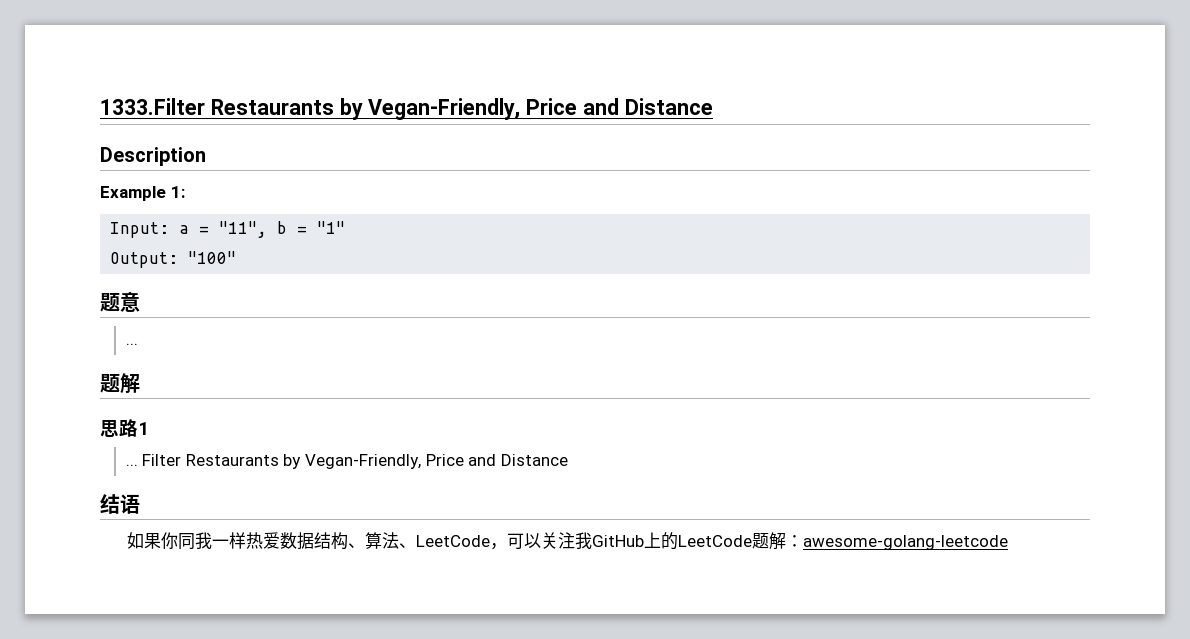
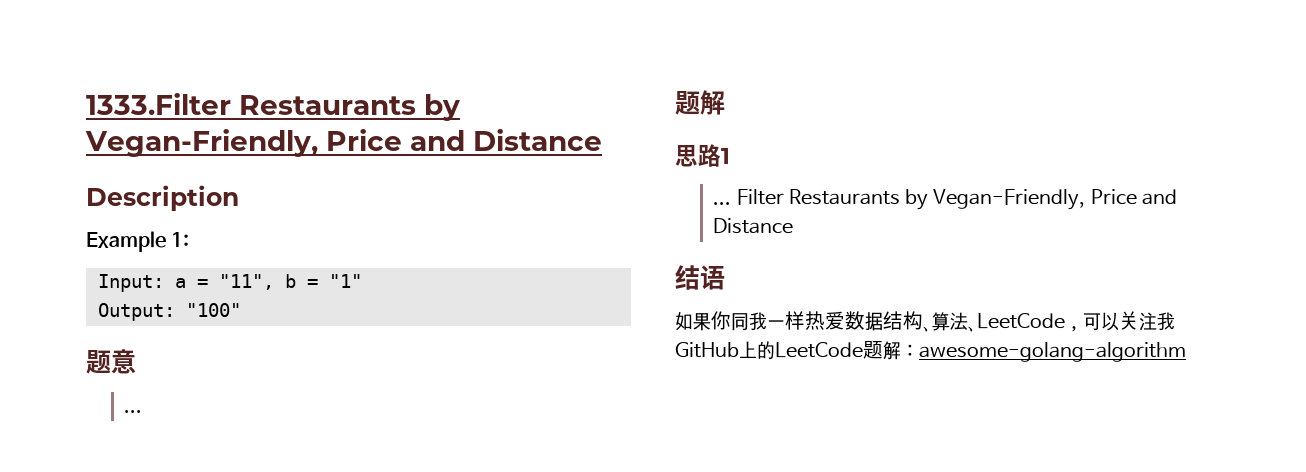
[802,535,1008,550] awesome-golang-leetcode -> [919,342,1186,362] awesome-golang-algorithm

